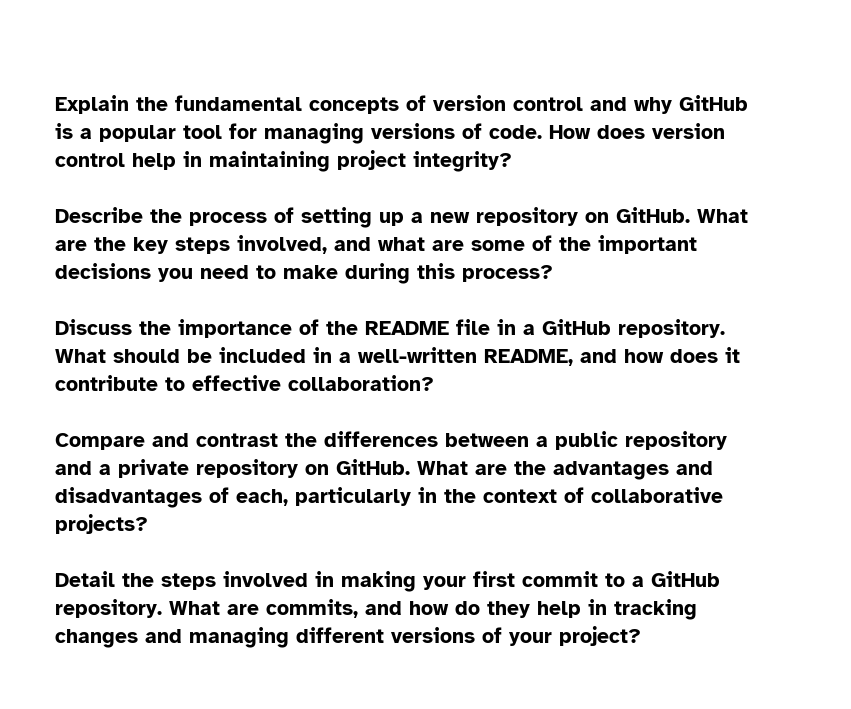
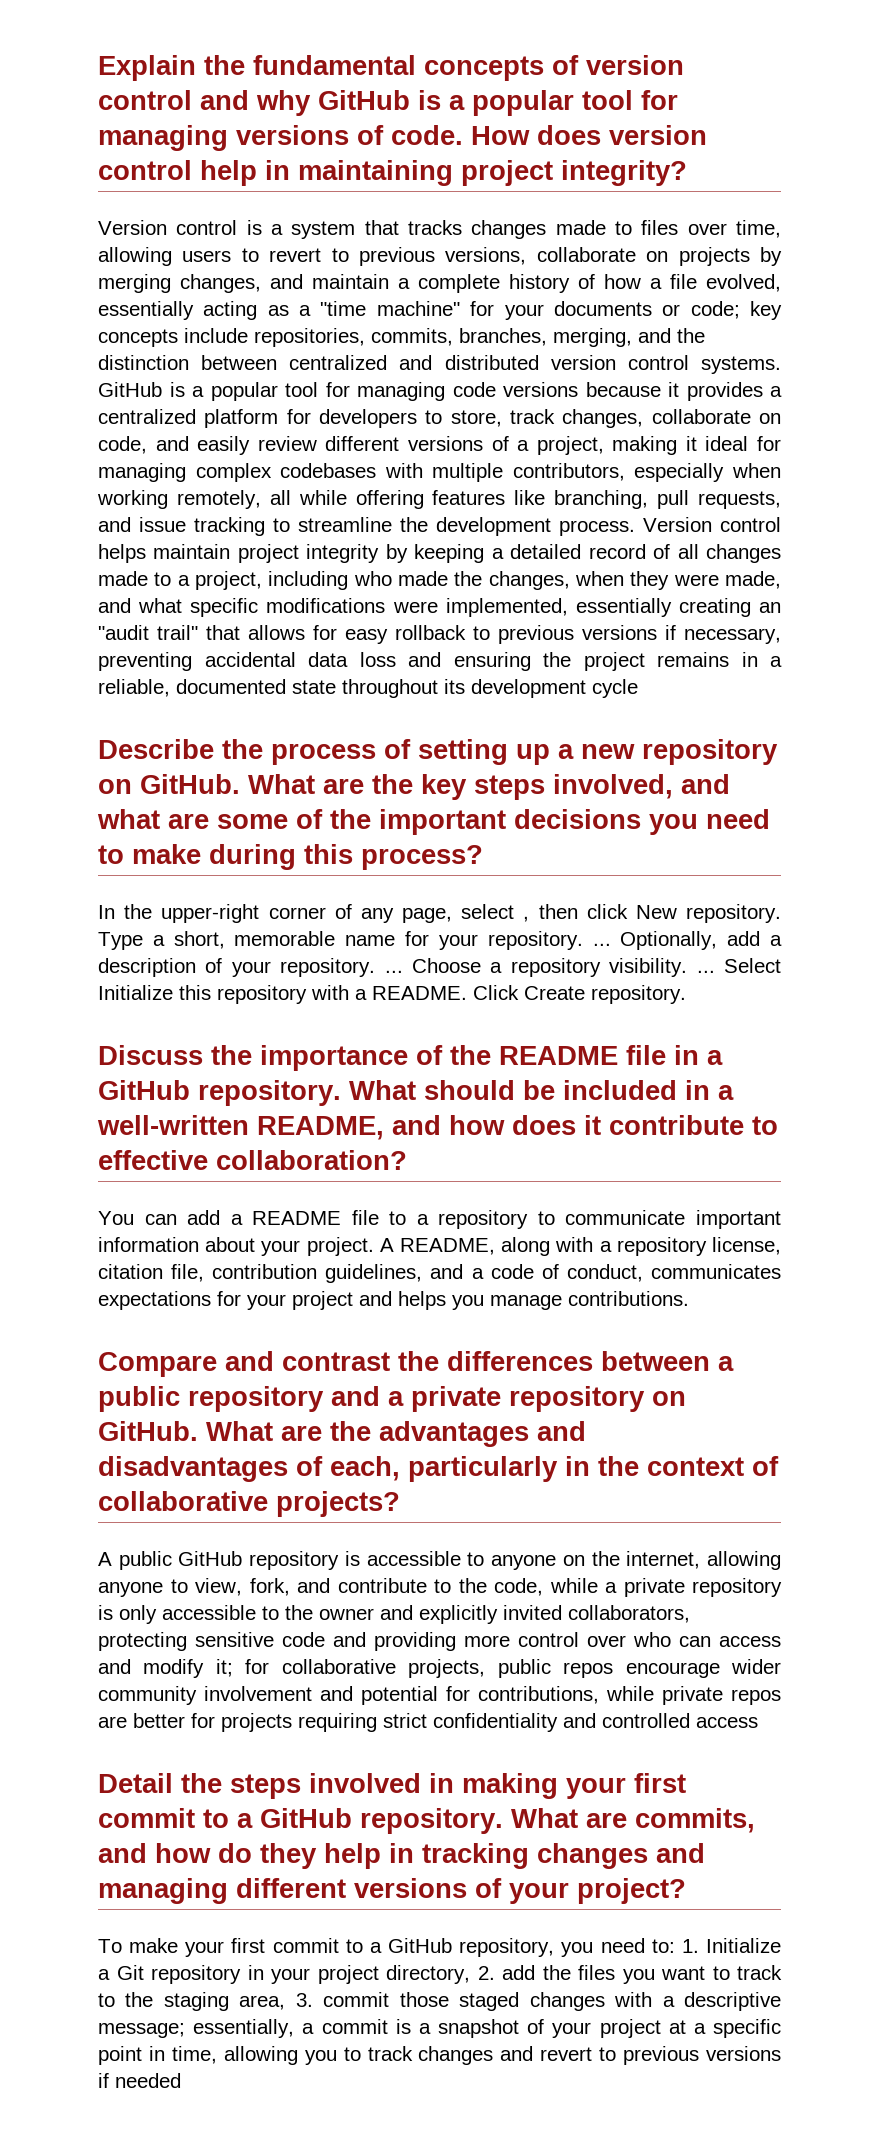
(512, 161) none -> [98,220,782,239] [98,247,782,266] [98,274,781,293] [98,301,783,320] [98,328,705,347] [98,355,781,374] [98,382,782,401] [98,409,781,428] [98,436,782,455] [98,463,781,482] [97,490,782,509] [98,517,781,536] [98,544,781,563] [98,571,782,590] [98,598,781,617] [98,625,781,644] [98,652,782,671] [98,679,638,698] // Version control is a system that tracks changes made to files over time, allowing users to revert to previous versions, collaborate on projects by merging changes, and maintain a complete history of how a file evolved, essentially acting as a "time machine" for your documents or code; key concepts include repositories, commits, branches, merging, and the distinction between centralized and distributed version control systems. GitHub is a popular tool for managing code versions because it provides a centralized platform for developers to store, track changes, collaborate on code, and easily review different versions of a project, making it ideal for managing complex codebases with multiple contributors, especially when working remotely, all while offering features like branching, pull requests, and issue tracking to streamline the development process. Version control helps maintain project integrity by keeping a detailed record of all changes made to a project, including who made the changes, when they were made, and what specific modifications were implemented, essentially creating an "audit trail" that allows for easy rollback to previous versions if necessary, preventing accidental data loss and ensuring the project remains in a reliable, documented state throughout its development cycle
(553, 273) none -> [98,904,781,923] [98,931,783,950] [98,958,781,977] [98,985,686,1004] // In the upper-right corner of any page, select , then click New repository. Type a short, memorable name for your repository. ... Optionally, add a description of your repository. ... Choose a repository visibility. ... Select Initialize this repository with a README. Click Create repository.
(434, 383) none -> [98,1210,781,1229] [98,1237,781,1256] [98,1264,781,1283] [98,1291,689,1310] // You can add a README file to a repository to communicate important information about your project. A README, along with a repository license, citation file, contribution guidelines, and a code of conduct, communicates expectations for your project and helps you manage contributions.
(148, 524) none -> [98,1551,782,1570] [98,1578,782,1597] [98,1605,690,1624] [98,1632,781,1651] [98,1659,782,1678] [98,1686,781,1705] [98,1713,758,1732] // A public GitHub repository is accessible to anyone on the internet, allowing anyone to view, fork, and contribute to the code, while a private repository is only accessible to the owner and explicitly invited collaborators, protecting sensitive code and providing more control over who can access and modify it; for collaborative projects, public repos encourage wider community involvement and potential for contributions, while private repos are better for projects requiring strict confidentiality and controlled access
(641, 636) none -> [98,1938,781,1957] [98,1965,782,1984] [98,1992,781,2011] [98,2019,781,2038] [98,2046,781,2065] [98,2073,181,2088] // To make your first commit to a GitHub repository, you need to: 1. Initialize a Git repository in your project directory, 2. add the files you want to track to the staging area, 3. commit those staged changes with a descriptive message; essentially, a commit is a snapshot of your project at a specific point in time, allowing you to track changes and revert to previous versions if needed

